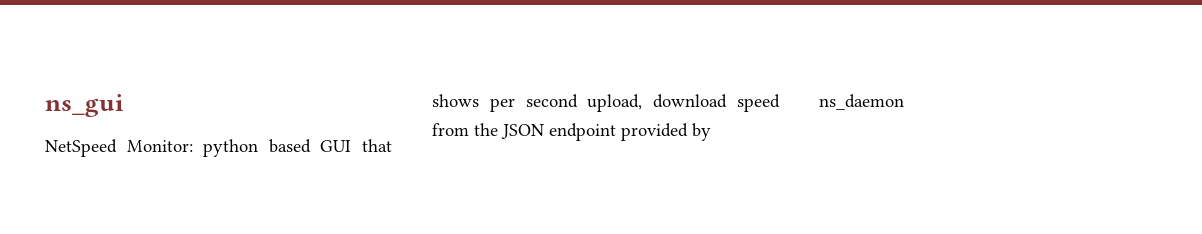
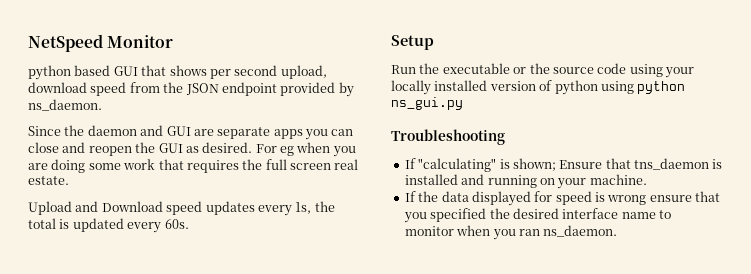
[45,94,124,117] [45,139,193,157] ns_gui // NetSpeed Monitor: -> [28,34,174,52] NetSpeed Monitor //
[819,94,904,110] ns_daemon -> [28,99,102,111] [28,125,354,140] [28,142,356,157] [28,159,359,173] [28,176,69,185] [28,201,335,216] [28,218,189,233] [391,35,434,50] [391,63,694,78] [391,80,686,95] [391,97,463,110] [391,129,505,145] [404,158,723,172] [404,174,647,189] [404,191,721,206] [403,208,671,223] [404,225,618,240] ns_daemon. // Since the daemon and GUI are separate apps you can close and reopen the GUI as desired. For eg when you are doing some work that requires the full screen real estate. // Upload and Download speed updates every 1s, the total is updated every 60s. // Setup // Run the executable or the source code using your locally installed version of python using python ns_gui.py // Troubleshooting // If "calculating" is shown; Ensure that tns_daemon is installed and running on your machine. // If the data displayed for speed is wrong ensure that you specified the desired interface name to monitor when you ran ns_daemon.

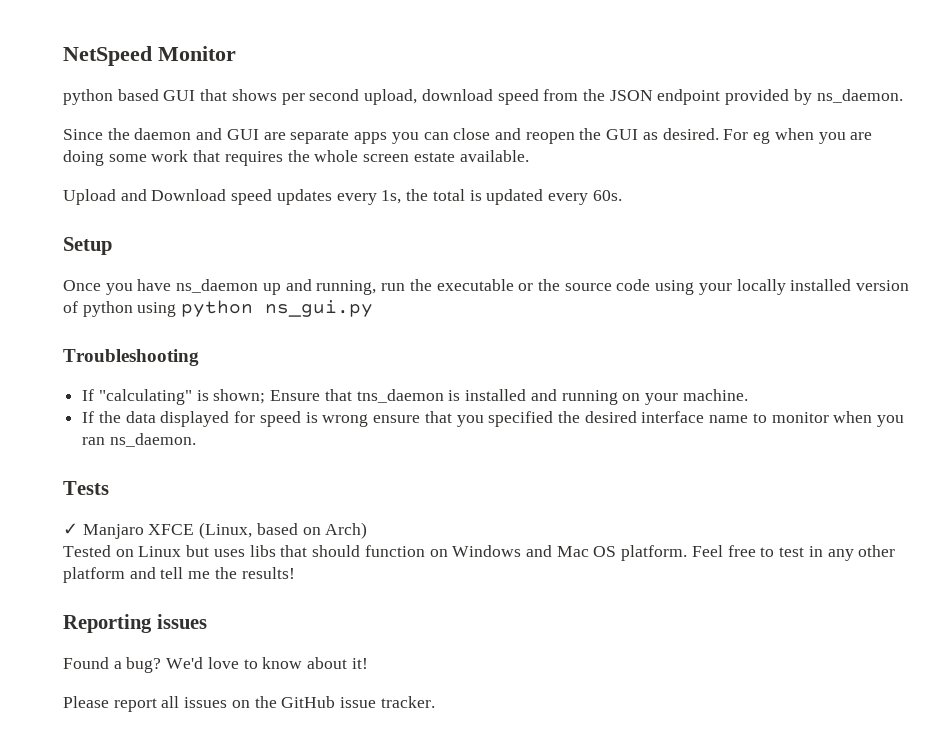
[265,159,359,170] [28,176,69,185] full screen real estate. -> [314,150,529,162] whole screen estate available.
[391,65,416,74] Run -> [63,279,406,295] Once you have ns_daemon up and running, run
(618, 231) none -> [63,481,109,495] [63,522,368,539] [63,545,896,561] [63,567,295,583] [63,614,207,633] [63,657,368,673] [63,696,435,712] // Tests // ✓ Manjaro XFCE (Linux, based on Arch) // Tested on Linux but uses libs that should function on Windows and Mac OS platform. Feel free to test in any other platform and tell me the results! // Reporting issues // Found a bug? We'd love to know about it! // Please report all issues on the GitHub issue tracker.

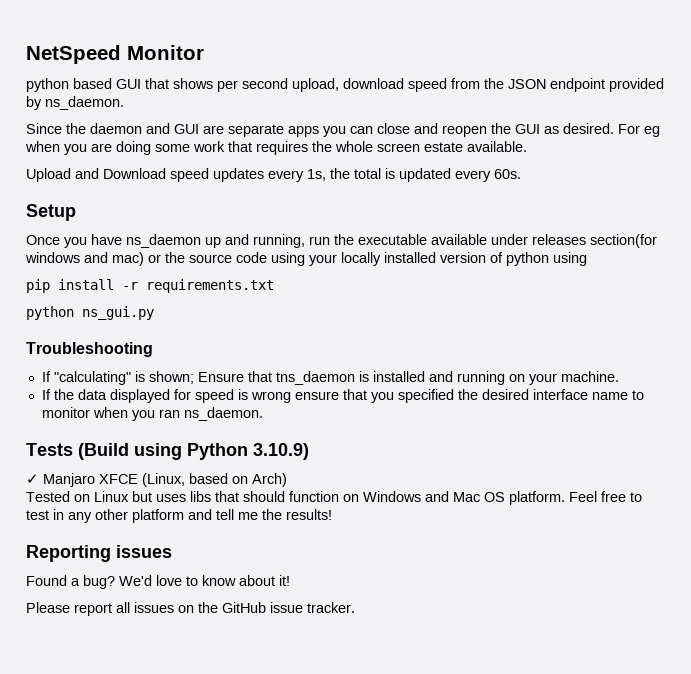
(514, 285) none -> [431,234,657,248] [25,252,144,266] available under releases section(for windows and mac)
(177, 309) none -> [26,279,274,293] // pip install -r requirements.txt //
(109, 488) none -> [78,443,309,460] (Build using Python 3.10.9)

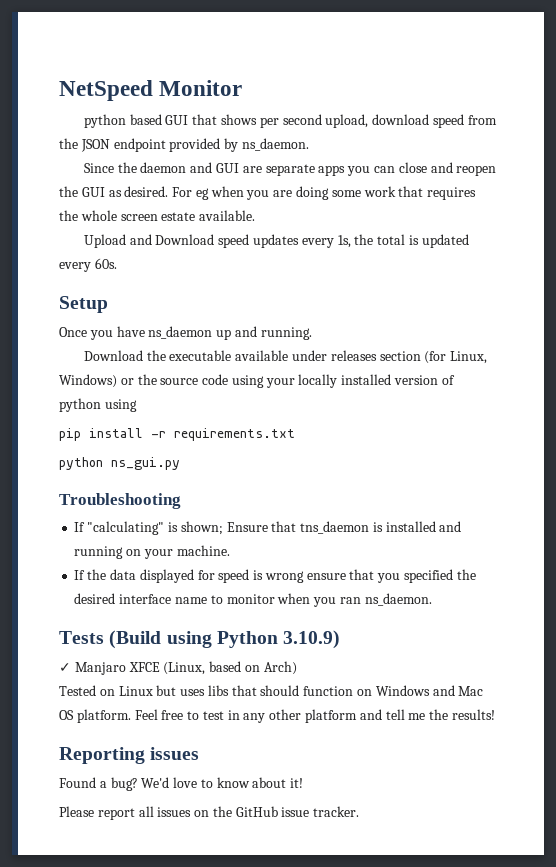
[253,234,330,248] running, run -> [260,327,312,340] [83,350,143,361] running. // Download
[590,234,657,248] [25,252,144,266] section(for windows and mac) -> [379,351,488,364] [59,374,117,388] section (for Linux, Windows)

